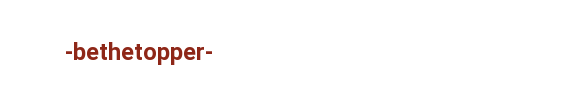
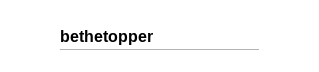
[65,42,213,65] -bethetopper- -> [60,30,153,45] bethetopper

